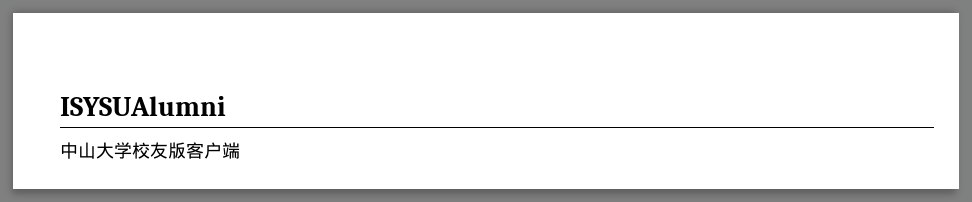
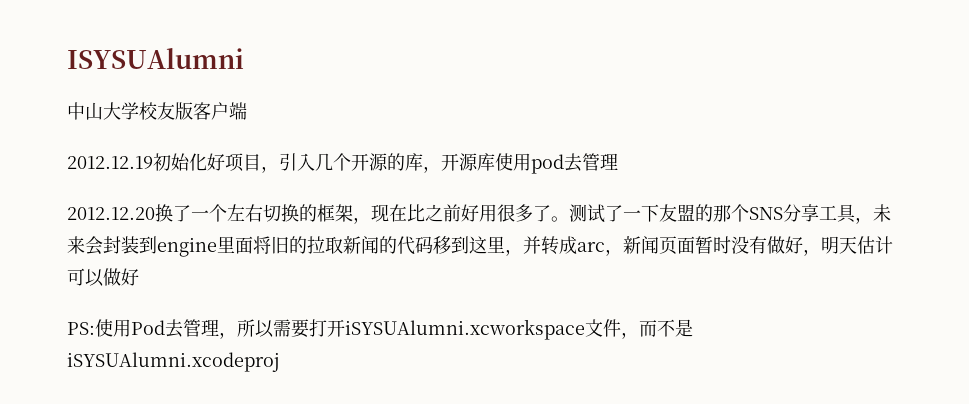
(240, 150) none -> [67,153,618,174] [67,204,891,224] [67,236,893,257] [67,268,139,287] [67,319,693,340] [67,352,280,372] // 2012.12.19初始化好项目，引入几个开源的库，开源库使用pod去管理 // 2012.12.20换了一个左右切换的框架，现在比之前好用很多了。测试了一下友盟的那个SNS分享工具，未来会封装到engine里面将旧的拉取新闻的代码移到这里，并转成arc，新闻页面暂时没有做好，明天估计可以做好 // PS:使用Pod去管理，所以需要打开iSYSUAlumni.xcworkspace文件，而不是iSYSUAlumni.xcodeproj

